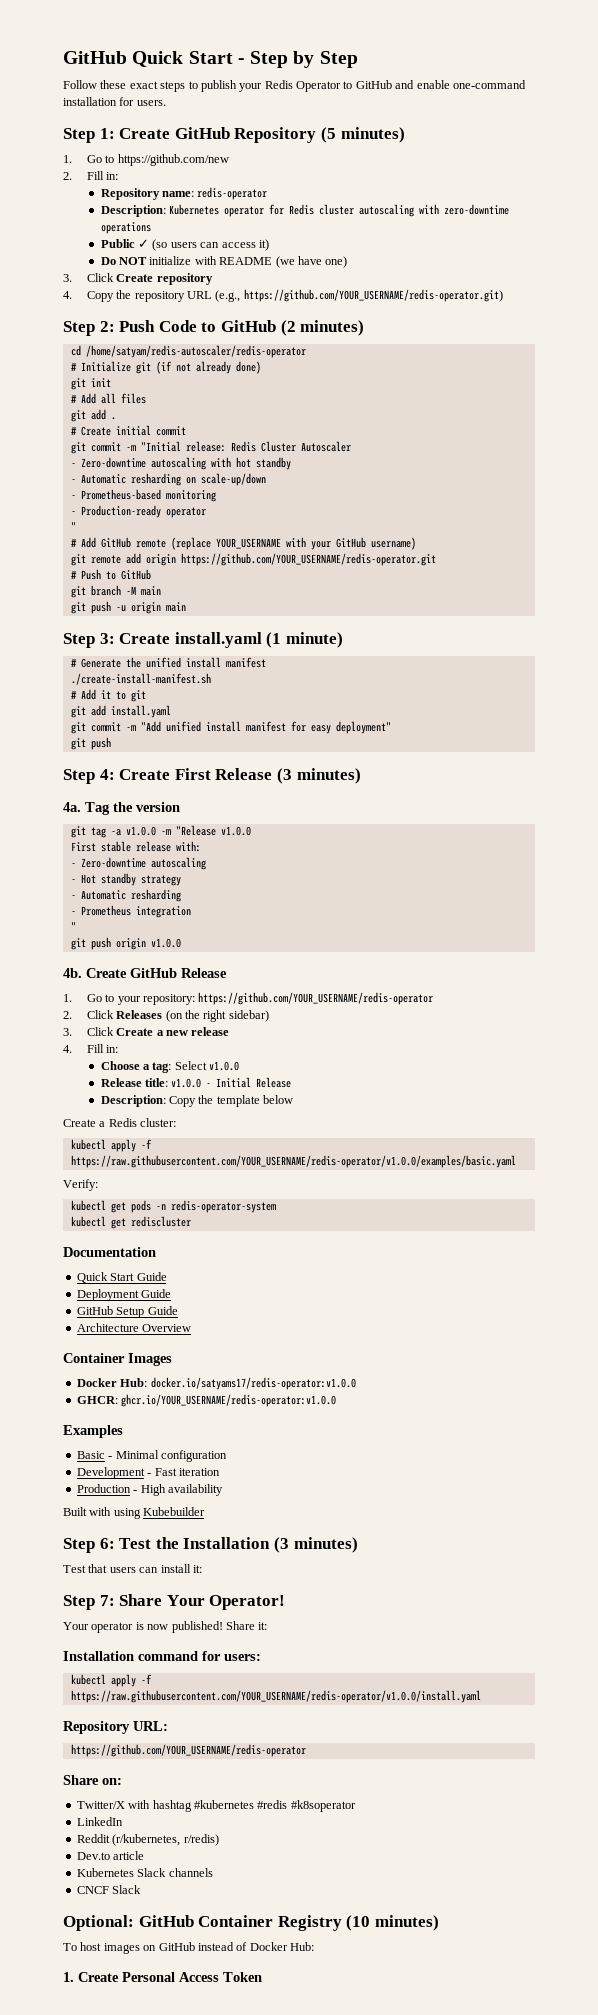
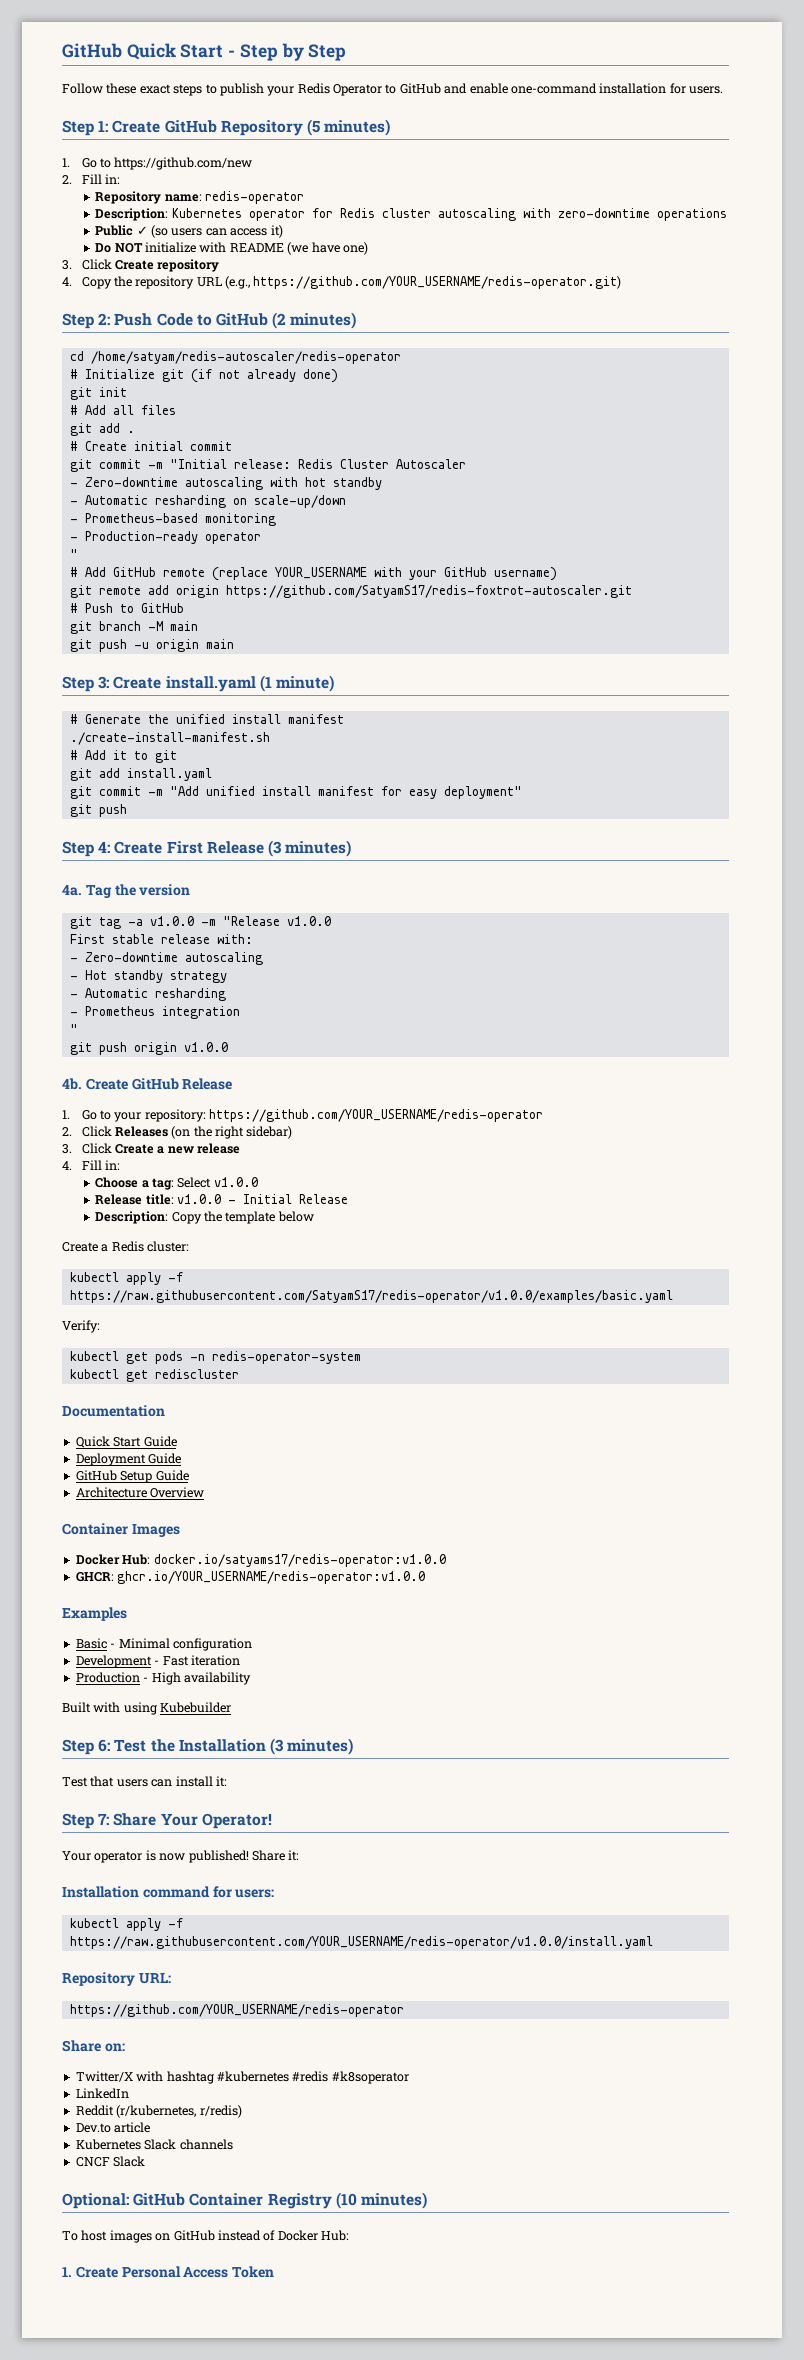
[180,553,436,566] https://github.com/YOUR_USERNAME/redis-operator.git -> [225,585,632,598] https://github.com/SatyamS17/redis-foxtrot-autoscaler.git
[70,1155,516,1168] https://raw.githubusercontent.com/YOUR_USERNAME/redis-operator/v1.0.0/examples/basic.yaml -> [69,1290,673,1303] https://raw.githubusercontent.com/SatyamS17/redis-operator/v1.0.0/examples/basic.yaml

